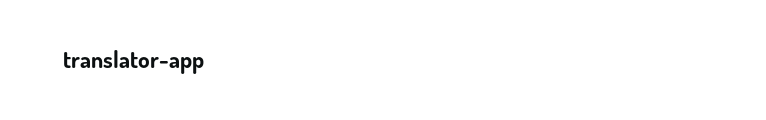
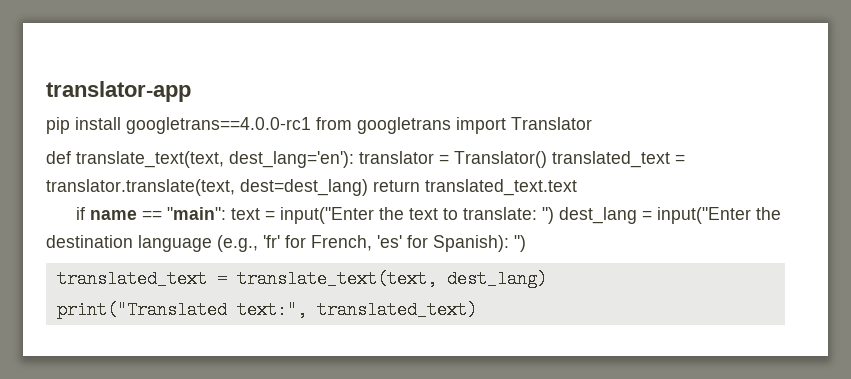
(204, 62) none -> [46,117,592,134] [46,151,685,168] [46,179,577,196] [75,207,781,224] [46,235,526,252] [56,270,547,288] [56,301,477,319] // pip install googletrans==4.0.0-rc1 from googletrans import Translator // def translate_text(text, dest_lang='en'): translator = Translator() translated_text = translator.translate(text, dest=dest_lang) return translated_text.text // if name == "main": text = input("Enter the text to translate: ") dest_lang = input("Enter the destination language (e.g., 'fr' for French, 'es' for Spanish): ") // translated_text = translate_text(text, dest_lang) // print("Translated text:", translated_text)

